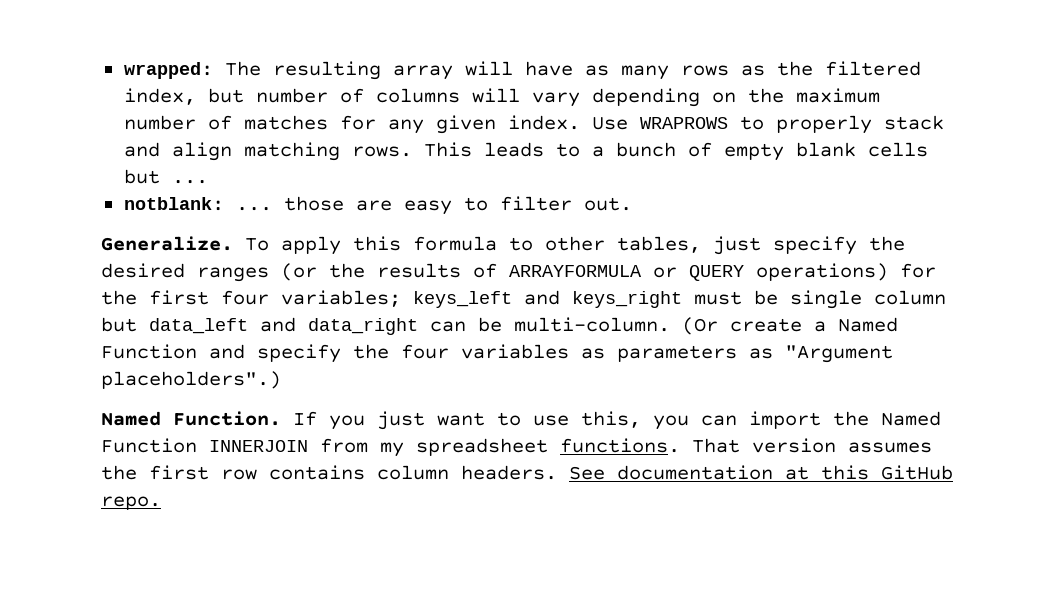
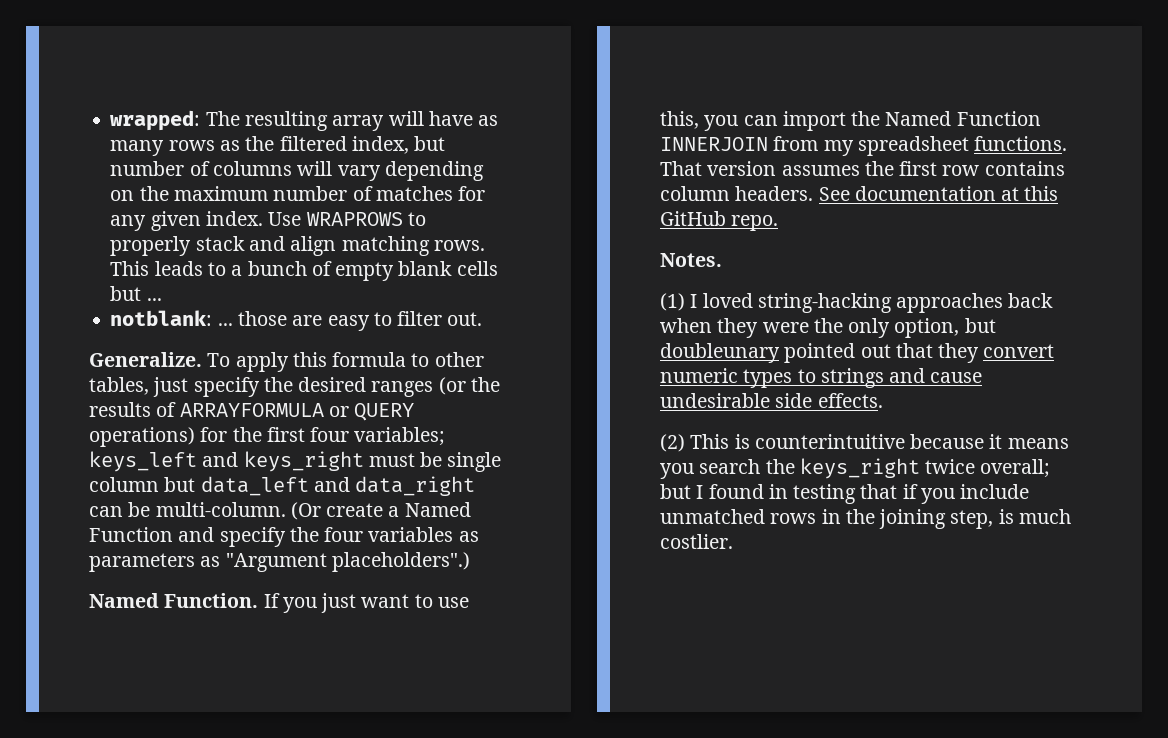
(161, 503) none -> [660,253,722,267] [660,293,1054,313] [660,318,996,338] [660,343,1055,363] [660,368,983,388] [660,393,883,408] [660,434,1069,452] [660,458,1051,479] [660,484,1030,504] [660,509,1071,529] [660,534,733,549] // Notes. // (1) I loved string-hacking approaches back when they were the only option, but doubleunary pointed out that they convert numeric types to strings and cause undesirable side effects. // (2) This is counterintuitive because it means you search the keys_right twice overall; but I found in testing that if you include unmatched rows in the joining step, is much costlier.

